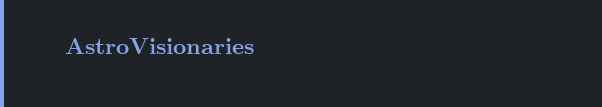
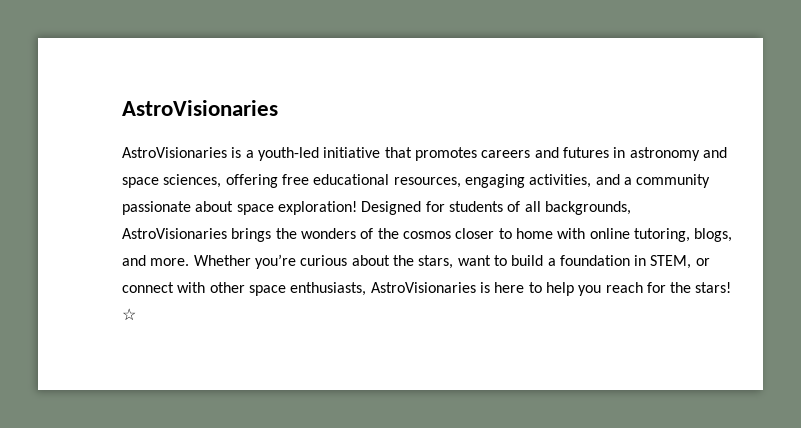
[65,38,254,54] AstroVisionaries -> [122,100,278,116] [122,147,727,161] [122,174,711,188] [122,201,631,215] [122,228,733,242] [122,254,710,269] [122,282,732,296] [122,308,136,321] AstroVisionaries // AstroVisionaries is a youth-led initiative that promotes careers and futures in astronomy and space sciences, offering free educational resources, engaging activities, and a community passionate about space exploration! Designed for students of all backgrounds, AstroVisionaries brings the wonders of the cosmos closer to home with online tutoring, blogs, and more. Whether you’re curious about the stars, want to build a foundation in STEM, or connect with other space enthusiasts, AstroVisionaries is here to help you reach for the stars! ☆

